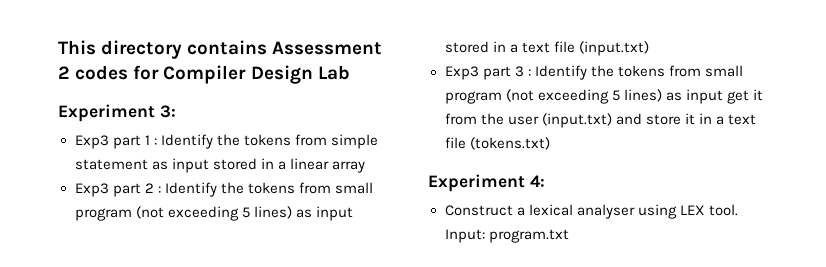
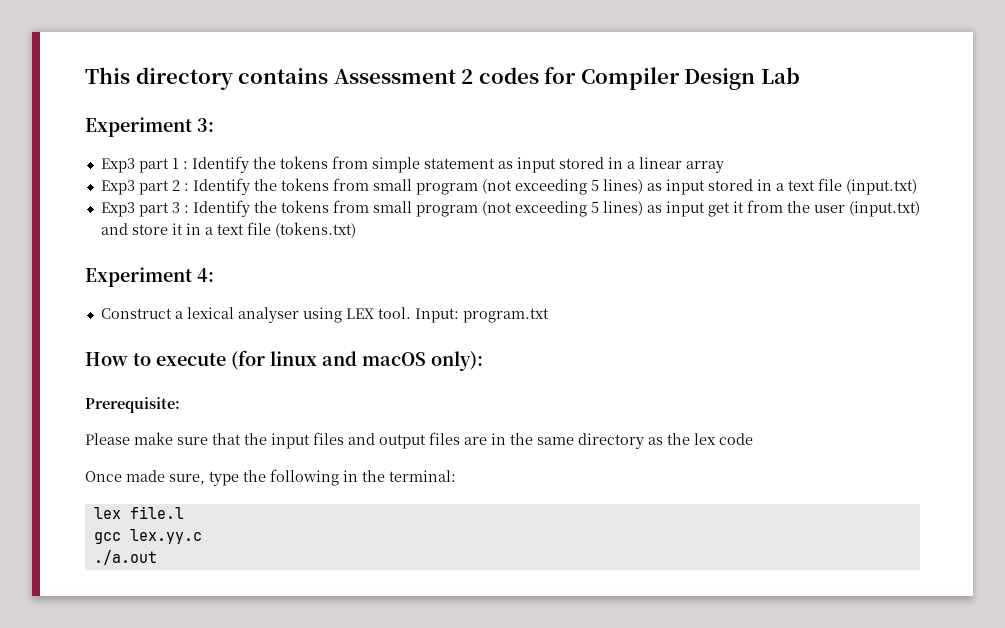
(569, 236) none -> [85,350,483,371] [85,397,180,413] [85,432,753,449] [85,469,456,486] [93,506,184,519] [93,529,202,544] [93,550,157,565] // How to execute (for linux and macOS only): // Prerequisite: // Please make sure that the input files and output files are in the same directory as the lex code // Once made sure, type the following in the terminal: // lex file.l // gcc lex.yy.c // ./a.out

